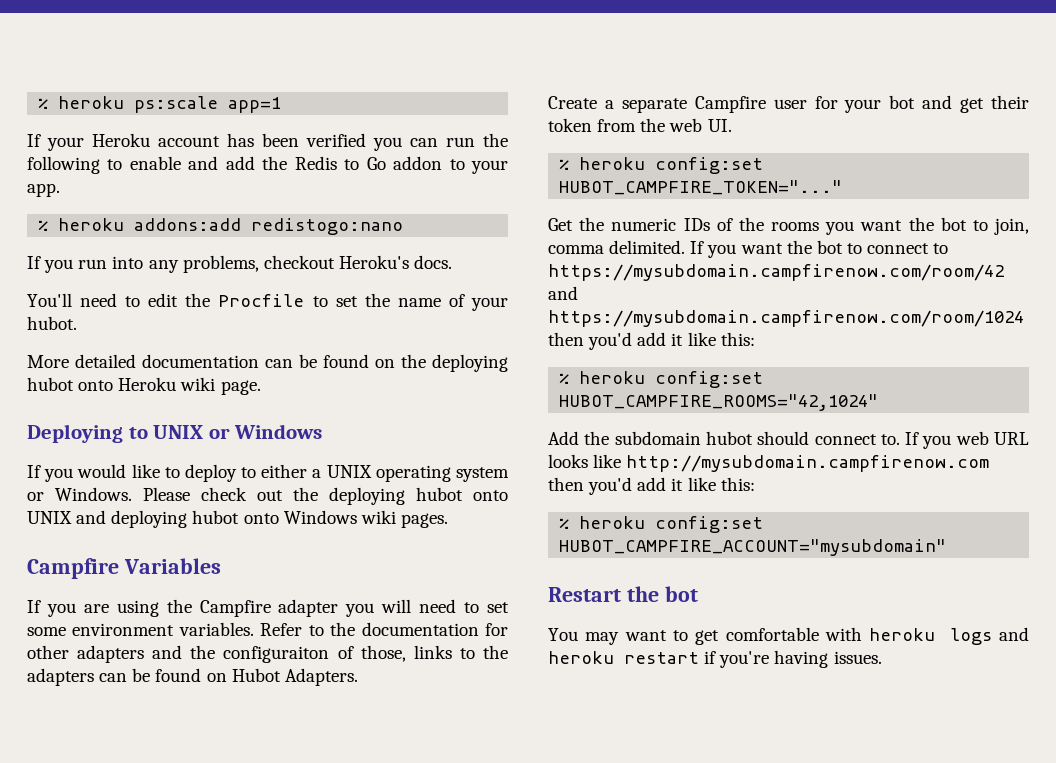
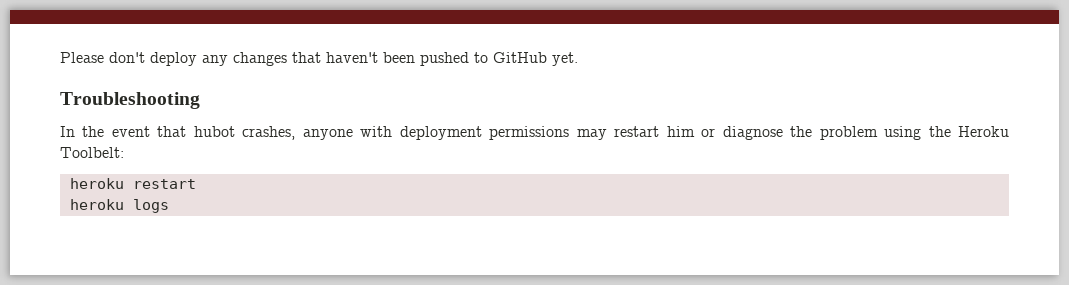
[38,96,282,113] [27,133,508,151] [27,156,508,174] [27,183,60,197] [38,218,404,235] [27,255,453,273] [27,293,508,311] [27,316,77,330] [27,354,508,372] [27,377,261,395] [27,424,323,443] [27,464,510,482] [27,487,508,505] [27,510,448,528] [27,558,221,579] [27,599,510,617] [27,622,509,636] [27,645,508,663] [27,668,358,686] [548,95,1029,113] [548,118,732,132] [559,157,764,174] [559,180,843,195] [548,217,1029,235] [548,240,949,258] [548,264,1004,281] [548,286,578,300] [548,310,1024,327] [548,332,755,350] [559,371,764,388] [559,394,879,411] [548,431,1029,449] [548,454,990,472] [548,477,755,495] [559,516,764,533] [559,539,947,556] [548,586,698,602] [548,627,1029,645] [548,650,882,668] % heroku ps:scale app=1 // If your Heroku account has been verified you can run the following to enable and add the Redis to Go addon to your app. // % heroku addons:add redistogo:nano // If you run into any problems, checkout Heroku's docs. // You'll need to edit the Procfile to set the name of your hubot. // More detailed documentation can be found on the deploying hubot onto Heroku wiki page. // Deploying to UNIX or Windows // If you would like to deploy to either a UNIX operating system or Windows. Please check out the deploying hubot onto UNIX and deploying hubot onto Windows wiki pages. // Campfire Variables // If you are using the Campfire adapter you will need to set some environment variables. Refer to the documentation for other adapters and the configuraiton of those, links to the adapters can be found on Hubot Adapters. // Create a separate Campfire user for your bot and get their token from the web UI. // % heroku config:set HUBOT_CAMPFIRE_TOKEN="..." // Get the numeric IDs of the rooms you want the bot to join, comma delimited. If you want the bot to connect to https://mysubdomain.campfirenow.com/room/42 and https://mysubdomain.campfirenow.com/room/1024 then you'd add it like this: // % heroku config:set HUBOT_CAMPFIRE_ROOMS="42,1024" // Add the subdomain hubot should connect to. If you web URL looks like http://mysubdomain.campfirenow.com then you'd add it like this: // % heroku config:set HUBOT_CAMPFIRE_ACCOUNT="mysubdomain" // Restart the bot // You may want to get comfortable with heroku logs and heroku restart if you're having issues. -> [60,52,578,66] [60,92,200,109] [60,126,1010,140] [60,147,124,158] [69,178,196,189] [69,199,169,213] Please don't deploy any changes that haven't been pushed to GitHub yet. // Troubleshooting // In the event that hubot crashes, anyone with deployment permissions may restart him or diagnose the problem using the Heroku Toolbelt: // heroku restart // heroku logs

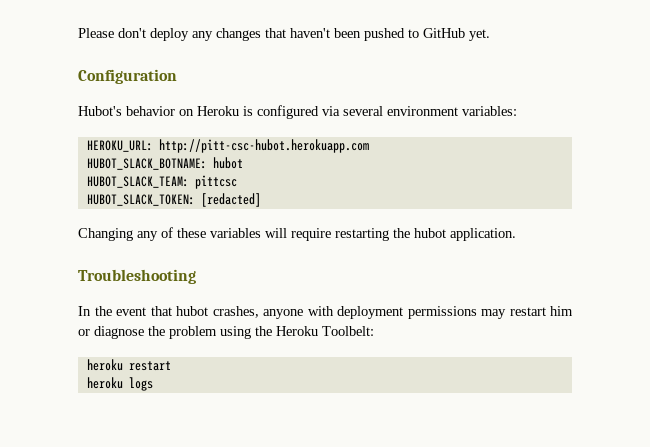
(578, 59) none -> [78,69,177,84] [78,105,517,119] [86,139,369,153] [86,157,243,170] [86,175,237,189] [86,193,261,207] [78,227,516,241] // Configuration // Hubot's behavior on Heroku is configured via several environment variables: // HEROKU_URL: http://pitt-csc-hubot.herokuapp.com // HUBOT_SLACK_BOTNAME: hubot // HUBOT_SLACK_TEAM: pittcsc // HUBOT_SLACK_TOKEN: [redacted] // Changing any of these variables will require restarting the hubot application.

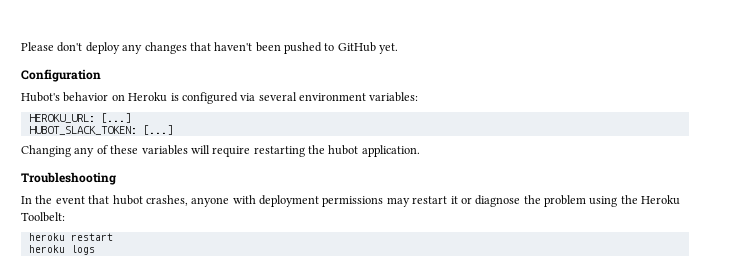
[158,139,369,153] [86,157,243,170] [86,175,237,189] http://pitt-csc-hubot.herokuapp.com // HUBOT_SLACK_BOTNAME: hubot // HUBOT_SLACK_TEAM: pittcsc -> [100,113,131,123] [...]
[200,193,261,207] [redacted] -> [142,125,173,135] [...]
[550,306,573,316] him -> [450,196,458,204] it

